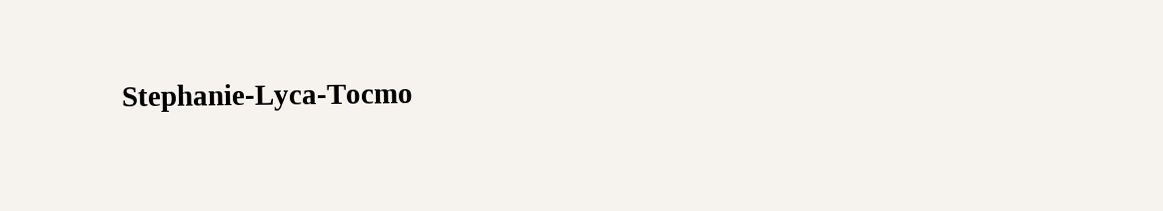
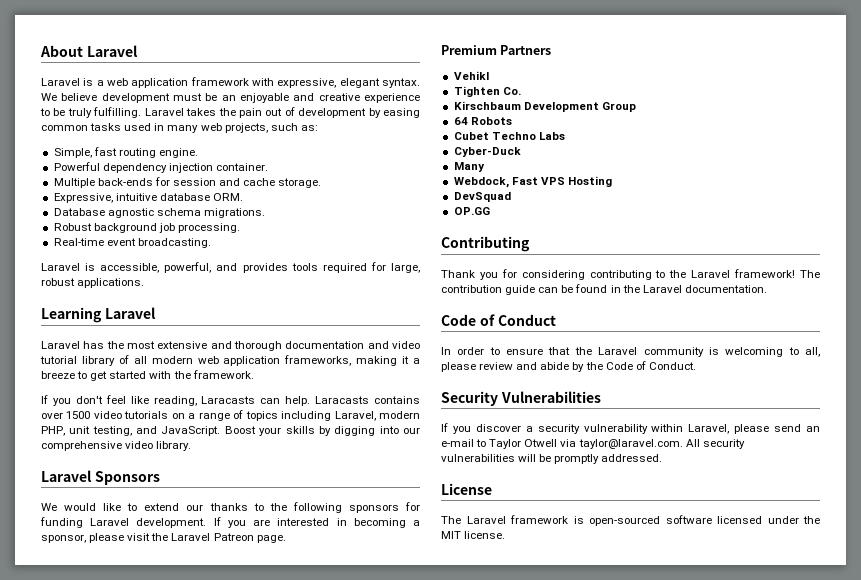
[121,81,414,113] Stephanie-Lyca-Tocmo -> [40,45,138,57] [41,77,420,88] [41,93,420,103] [40,107,420,118] [41,123,318,133] [53,147,198,158] [53,162,268,173] [53,177,322,188] [53,193,243,203] [53,208,265,218] [53,223,240,233] [53,238,211,248] [41,262,420,273] [41,278,145,288] [41,307,156,323] [41,341,420,351] [40,355,420,366] [41,370,254,381] [41,395,420,406] [41,410,420,421] [41,426,421,436] [41,441,192,451] [41,470,160,485] [41,502,420,513] [40,517,421,528] [41,533,286,543] [441,45,552,55] [453,71,489,80] [453,86,521,97] [453,101,636,112] [453,117,512,125] [453,132,565,140] [453,147,521,157] [453,162,485,172] [453,176,612,188] [453,192,511,202] [453,207,490,215] [441,236,530,252] [441,269,820,280] [441,284,767,295] [441,314,556,326] [441,347,820,357] [441,361,696,372] [441,391,601,406] [441,423,820,434] [441,439,745,449] [441,454,663,464] [441,483,492,495] [441,515,820,526] [441,531,506,539] About Laravel // Laravel is a web application framework with expressive, elegant syntax. We believe development must be an enjoyable and creative experience to be truly fulfilling. Laravel takes the pain out of development by easing common tasks used in many web projects, such as: // Simple, fast routing engine. // Powerful dependency injection container. // Multiple back-ends for session and cache storage. // Expressive, intuitive database ORM. // Database agnostic schema migrations. // Robust background job processing. // Real-time event broadcasting. // Laravel is accessible, powerful, and provides tools required for large, robust applications. // Learning Laravel // Laravel has the most extensive and thorough documentation and video tutorial library of all modern web application frameworks, making it a breeze to get started with the framework. // If you don't feel like reading, Laracasts can help. Laracasts contains over 1500 video tutorials on a range of topics including Laravel, modern PHP, unit testing, and JavaScript. Boost your skills by digging into our comprehensive video library. // Laravel Sponsors // We would like to extend our thanks to the following sponsors for funding Laravel development. If you are interested in becoming a sponsor, please visit the Laravel Patreon page. // Premium Partners // Vehikl // Tighten Co. // Kirschbaum Development Group // 64 Robots // Cubet Techno Labs // Cyber-Duck // Many // Webdock, Fast VPS Hosting // DevSquad // OP.GG // Contributing // Thank you for considering contributing to the Laravel framework! The contribution guide can be found in the Laravel documentation. // Code of Conduct // In order to ensure that the Laravel community is welcoming to all, please review and abide by the Code of Conduct. // Security Vulnerabilities // If you discover a security vulnerability within Laravel, please send an e-mail to Taylor Otwell via taylor@laravel.com. All security vulnerabilities will be promptly addressed. // License // The Laravel framework is open-sourced software licensed under the MIT license.

